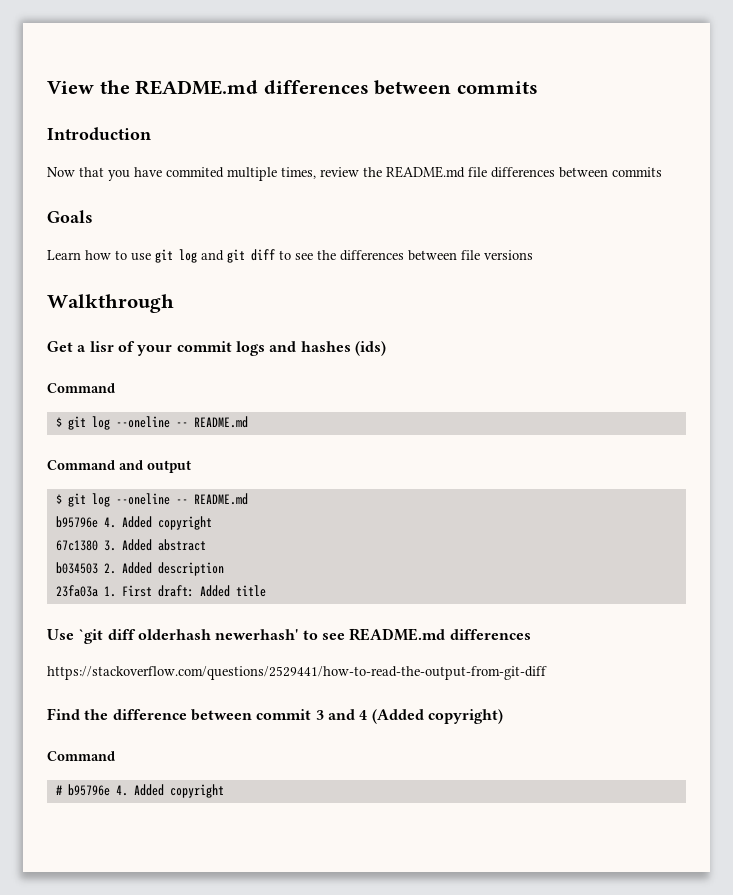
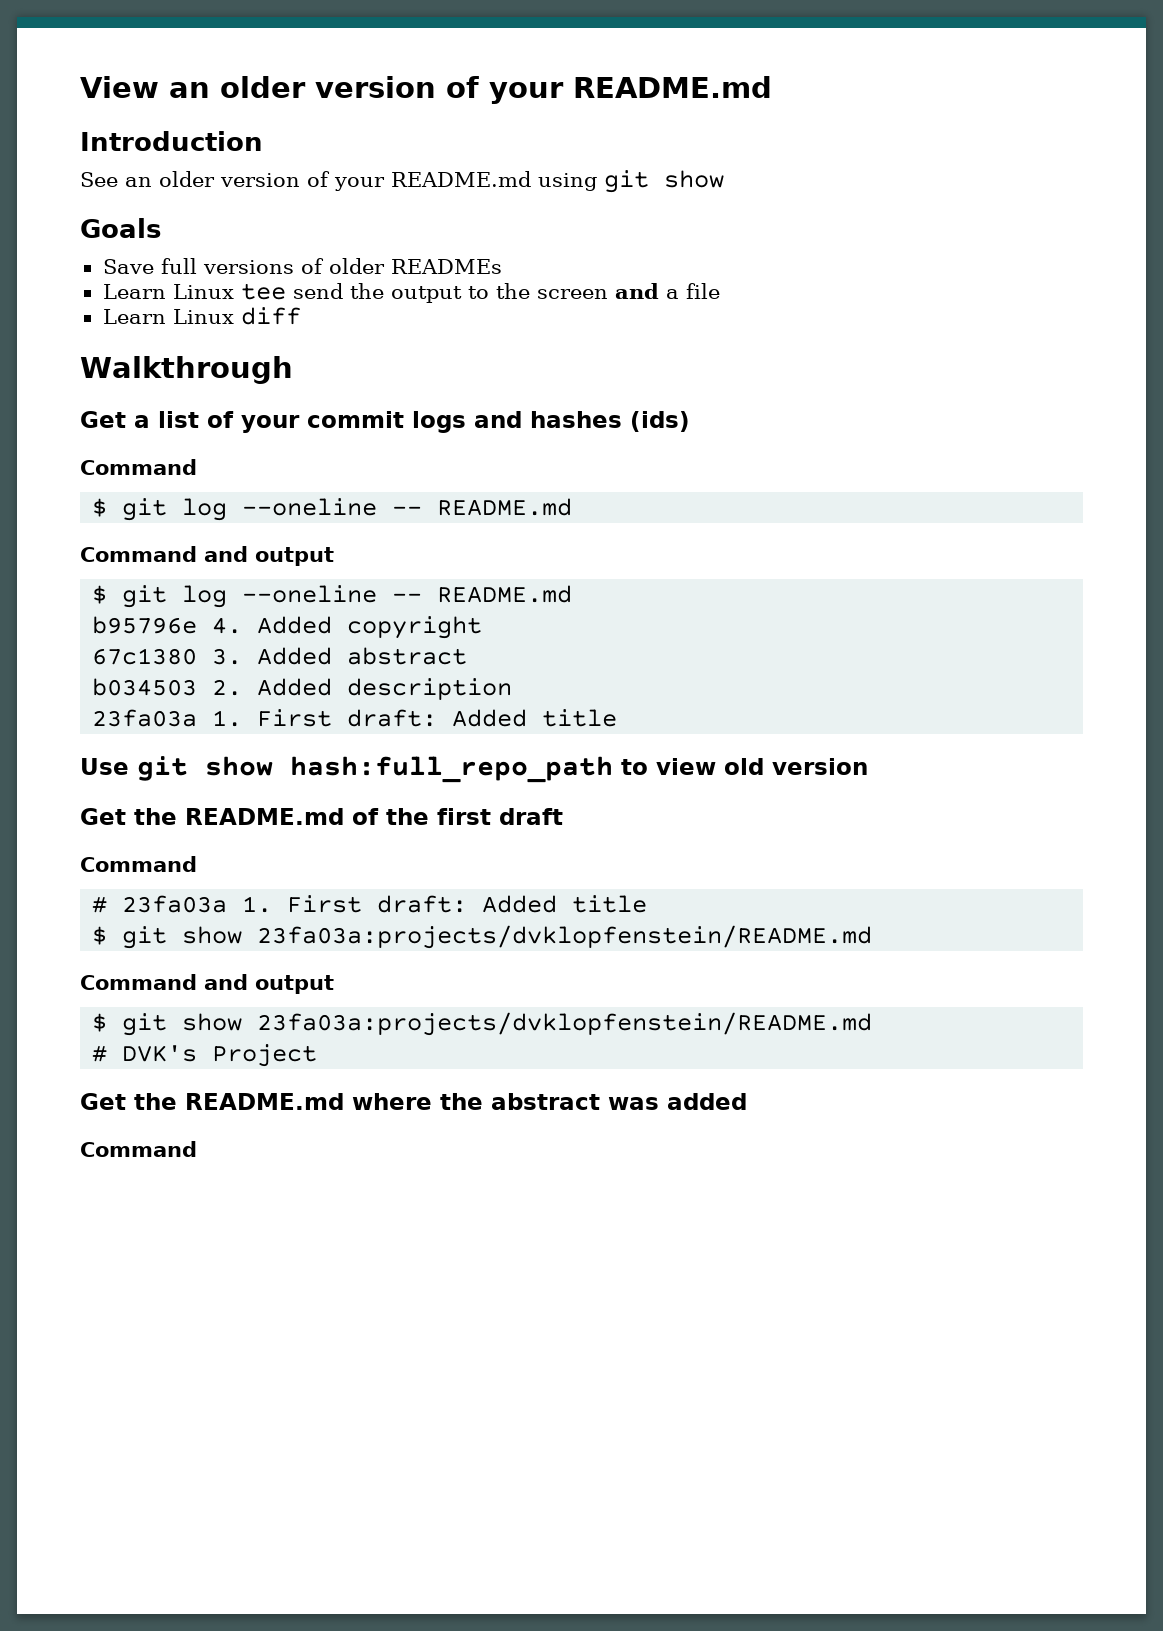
[99,80,538,95] [47,127,151,140] [47,166,662,181] [47,210,93,223] [47,249,533,263] the README.md differences between commits // Introduction // Now that you have commited multiple times, review the README.md file differences between commits // Goals // Learn how to use git log and git diff to see the differences between file versions -> [168,76,772,104] [80,131,263,151] [80,170,724,193] [80,218,161,238] [102,258,502,274] [102,283,720,303] [102,307,301,325] an older version of your README.md // Introduction // See an older version of your README.md using git show // Goals // Save full versions of older READMEs // Learn Linux tee send the output to the screen and a file // Learn Linux diff
[89,341,114,352] lisr -> [158,411,199,428] list
[78,628,531,644] [47,666,547,680] [47,708,503,724] [47,751,115,761] [55,784,224,798] `git diff olderhash newerhash' to see README.md differences // https://stackoverflow.com/questions/2529441/how-to-read-the-output-from-git-diff // Find the difference between commit 3 and 4 (Added copyright) // Command // # b95796e 4. Added copyright -> [137,756,868,783] [80,808,563,825] [80,856,197,872] [92,895,648,913] [92,925,873,949] [80,974,334,994] [92,1012,873,1036] [92,1044,318,1067] [80,1093,747,1110] [80,1141,197,1157] git show hash:full_repo_path to view old version // Get the README.md of the first draft // Command // # 23fa03a 1. First draft: Added title // $ git show 23fa03a:projects/dvklopfenstein/README.md // Command and output // $ git show 23fa03a:projects/dvklopfenstein/README.md // # DVK's Project // Get the README.md where the abstract was added // Command

